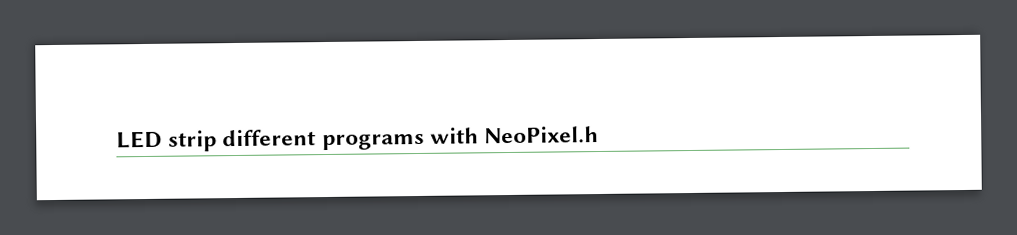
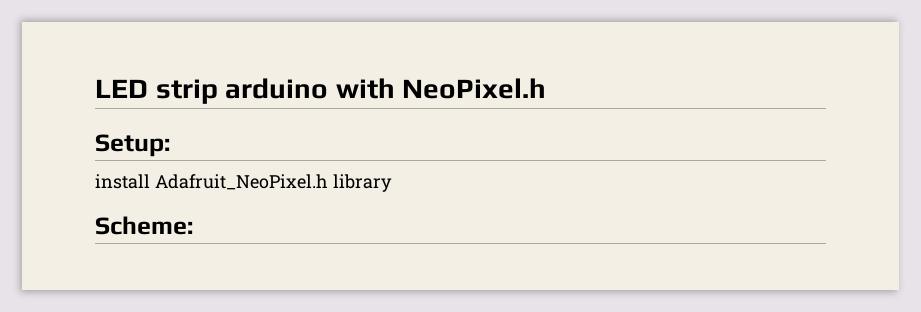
[222,129,425,151] different programs -> [225,78,329,99] arduino
(600, 135) none -> [95,134,170,157] [95,174,392,192] [95,216,193,235] // Setup: // install Adafruit_NeoPixel.h library // Scheme:

